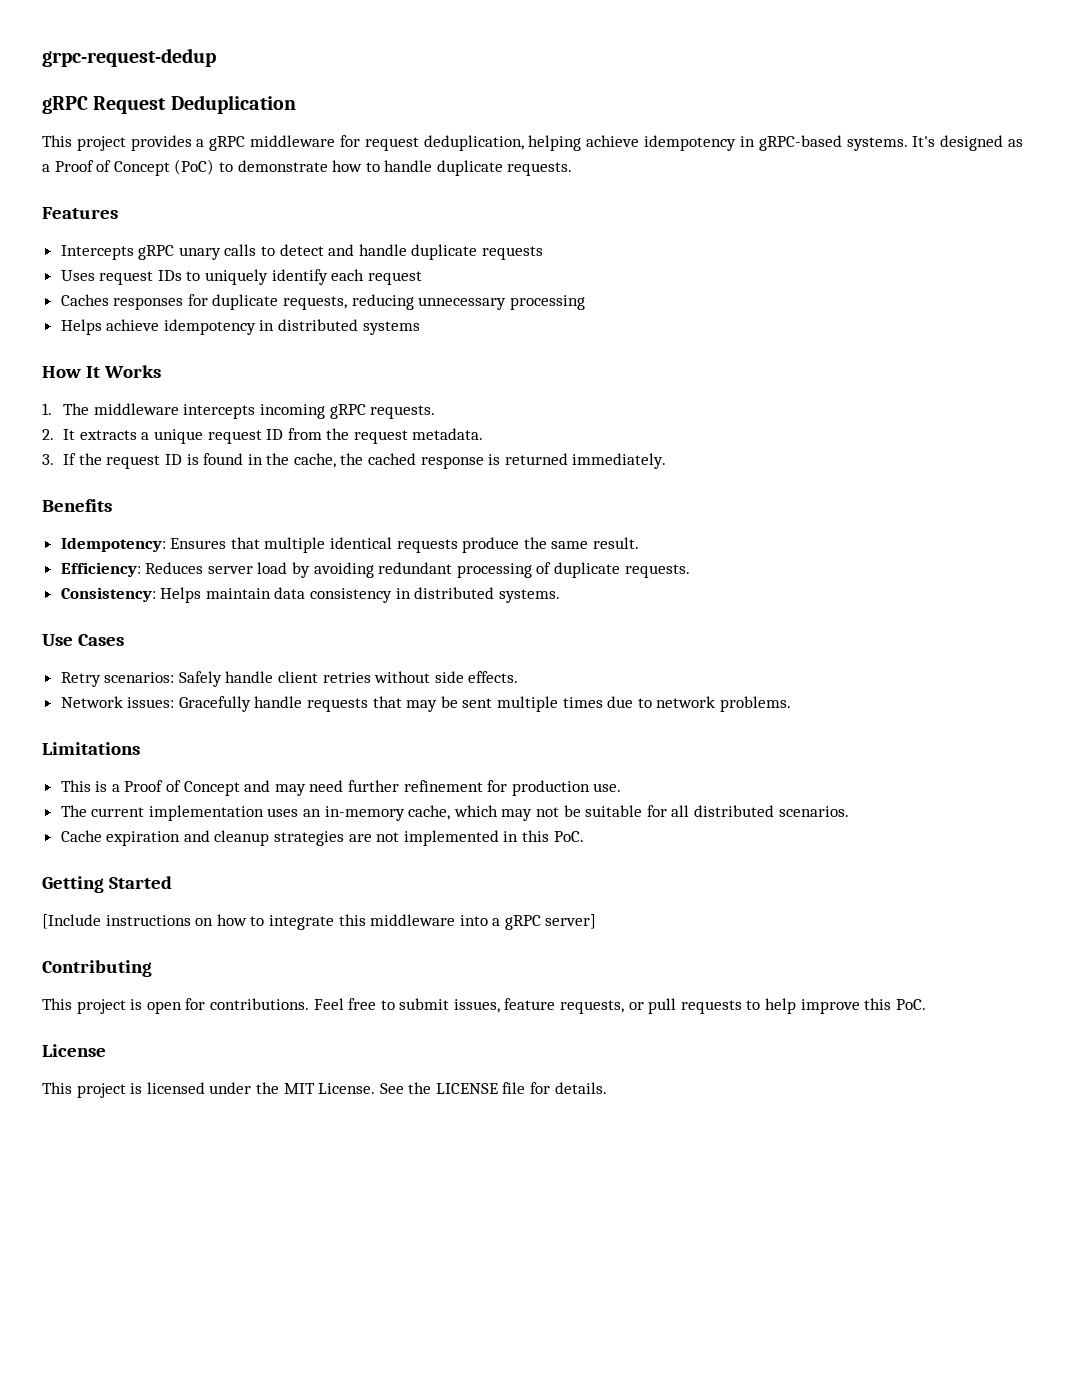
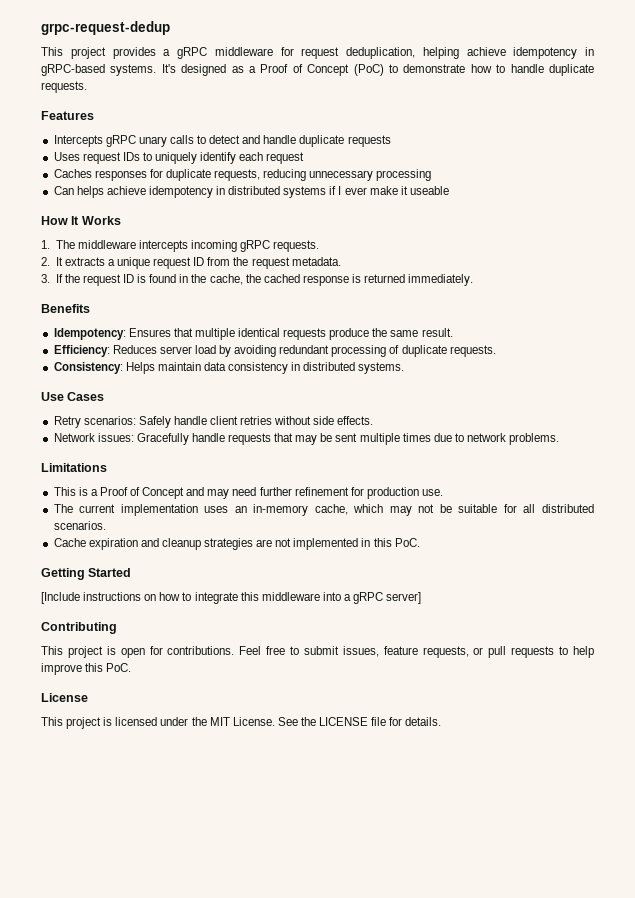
[42,95,296,114] // gRPC Request Deduplication -> (170, 28) none
[60,319,102,335] Helps -> [53,186,104,198] Can helps
(420, 328) none -> [329,186,449,195] if I ever make it useable

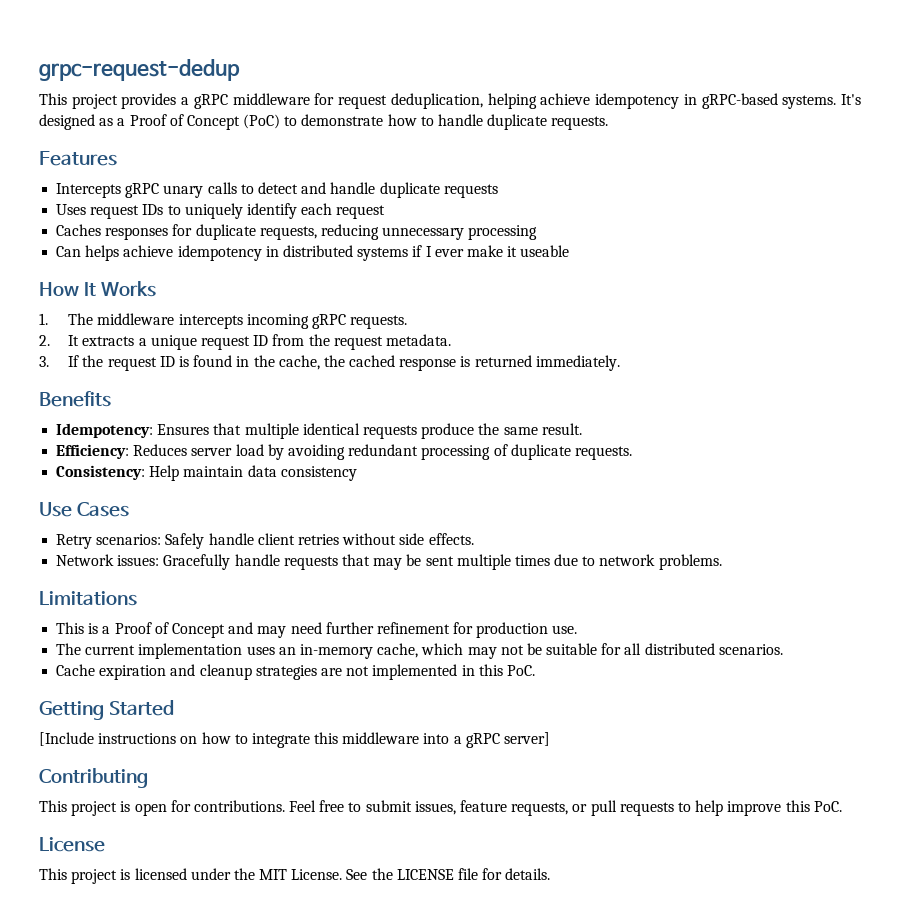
[125,362,155,374] Helps -> [149,465,180,481] Help
[291,362,405,374] in distributed systems. -> (357, 473) none

